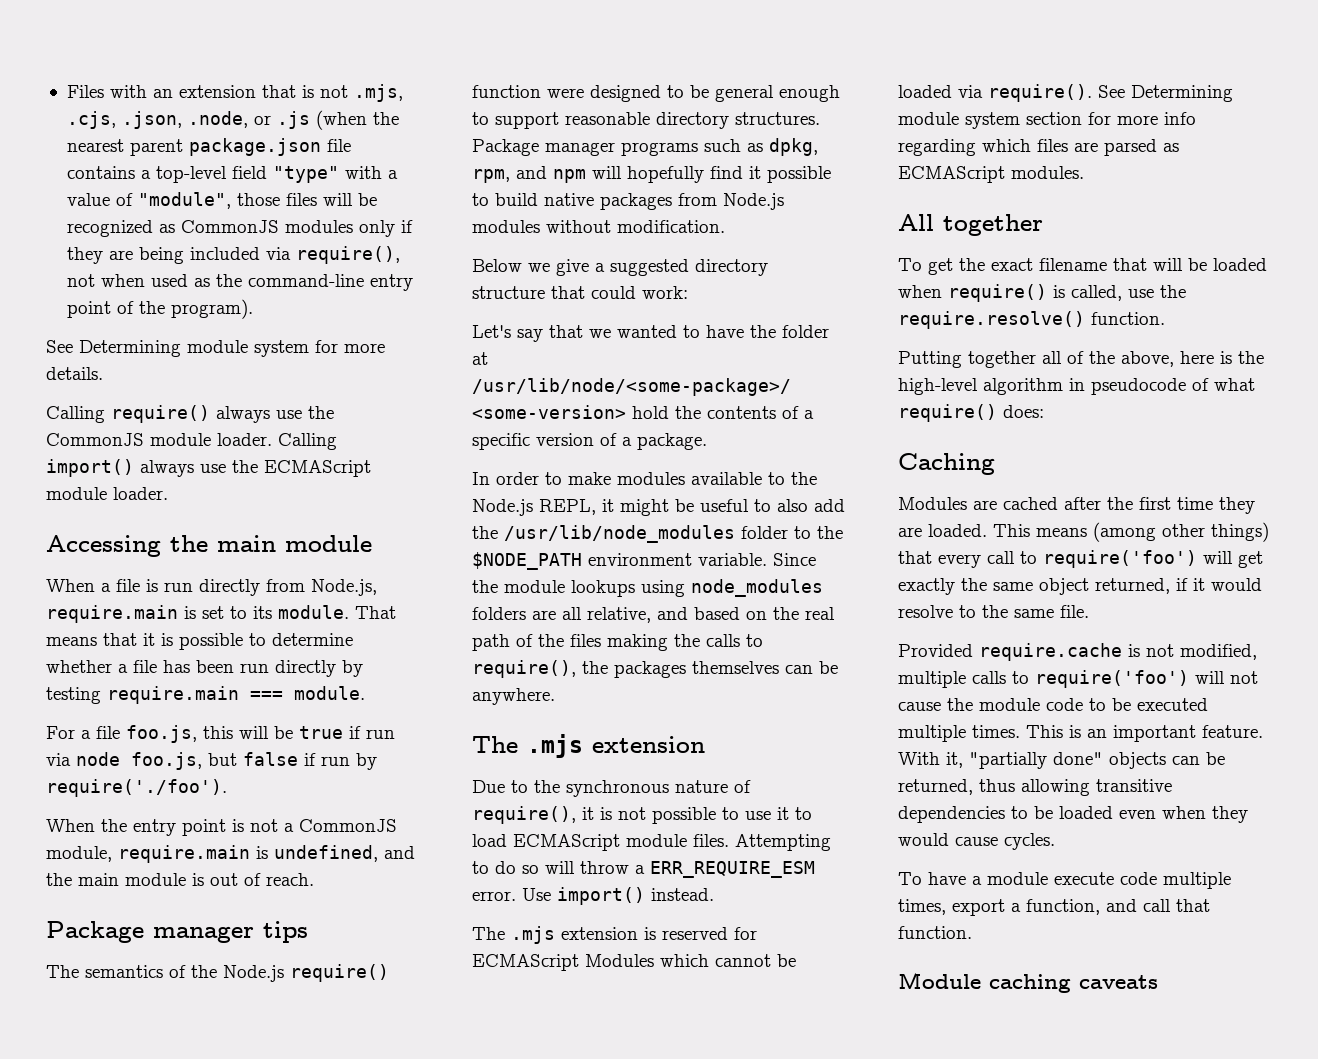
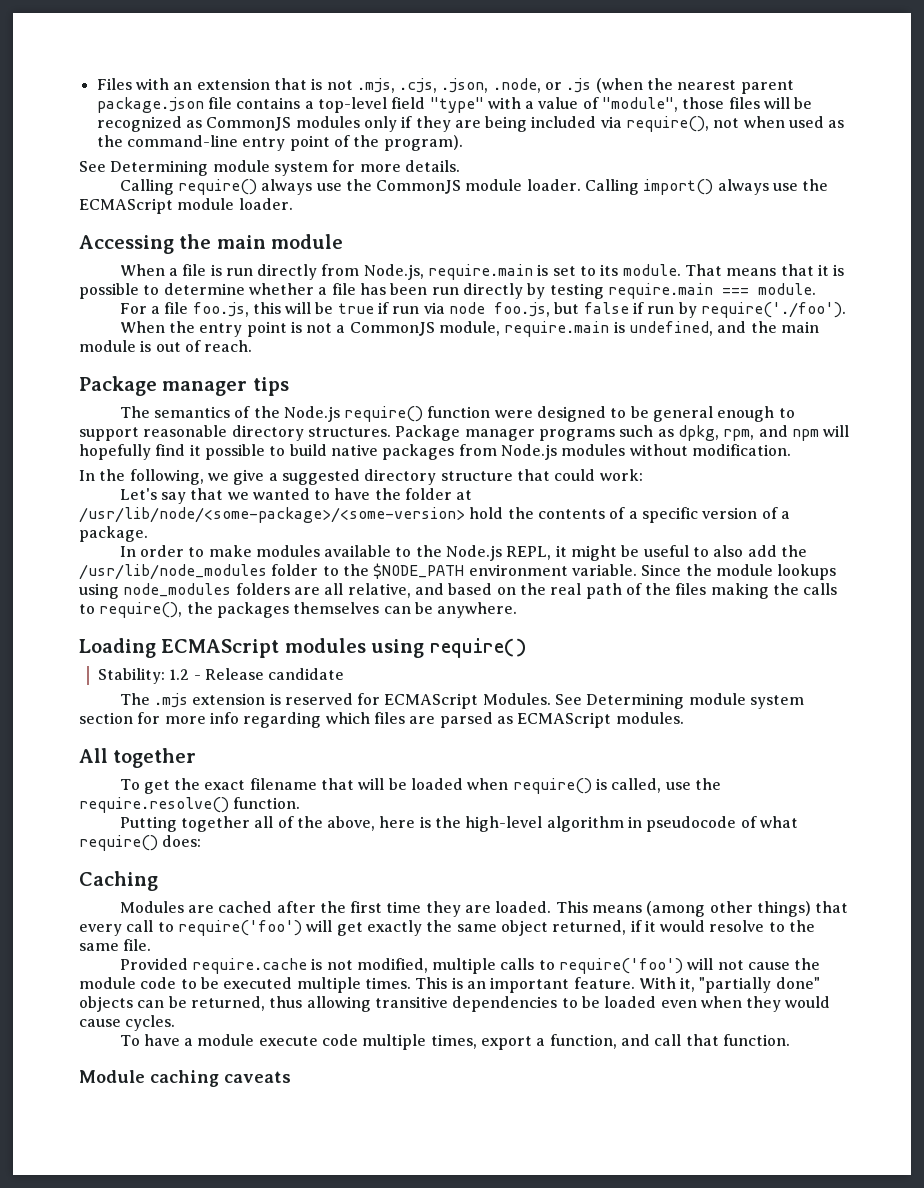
[472,259,522,272] Below -> [79,469,204,485] In the following,
[472,734,705,758] [472,780,751,797] [472,806,812,824] [472,834,831,851] [472,861,815,878] [472,887,714,905] The .mjs extension // Due to the synchronous nature of require(), it is not possible to use it to load ECMAScript module files. Attempting to do so will throw a ERR_REQUIRE_ESM error. Use import() instead. -> [79,638,527,658] [97,668,345,684] Loading ECMAScript modules using require() // Stability: 1.2 - Release candidate
[585,954,796,967] [898,84,1092,102] Modules which cannot be loaded via require(). -> [482,693,551,705] Modules.

